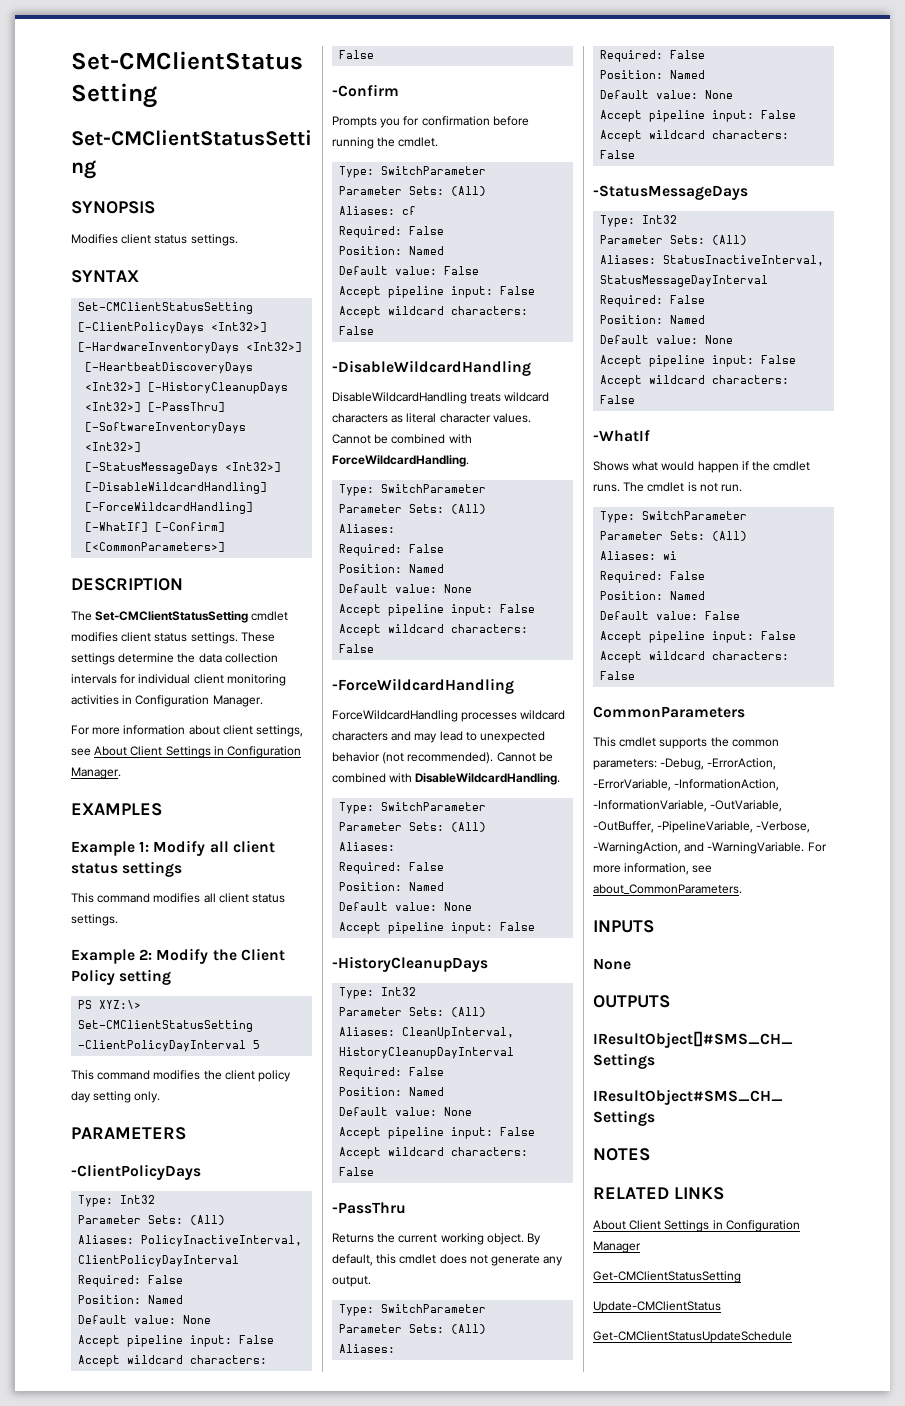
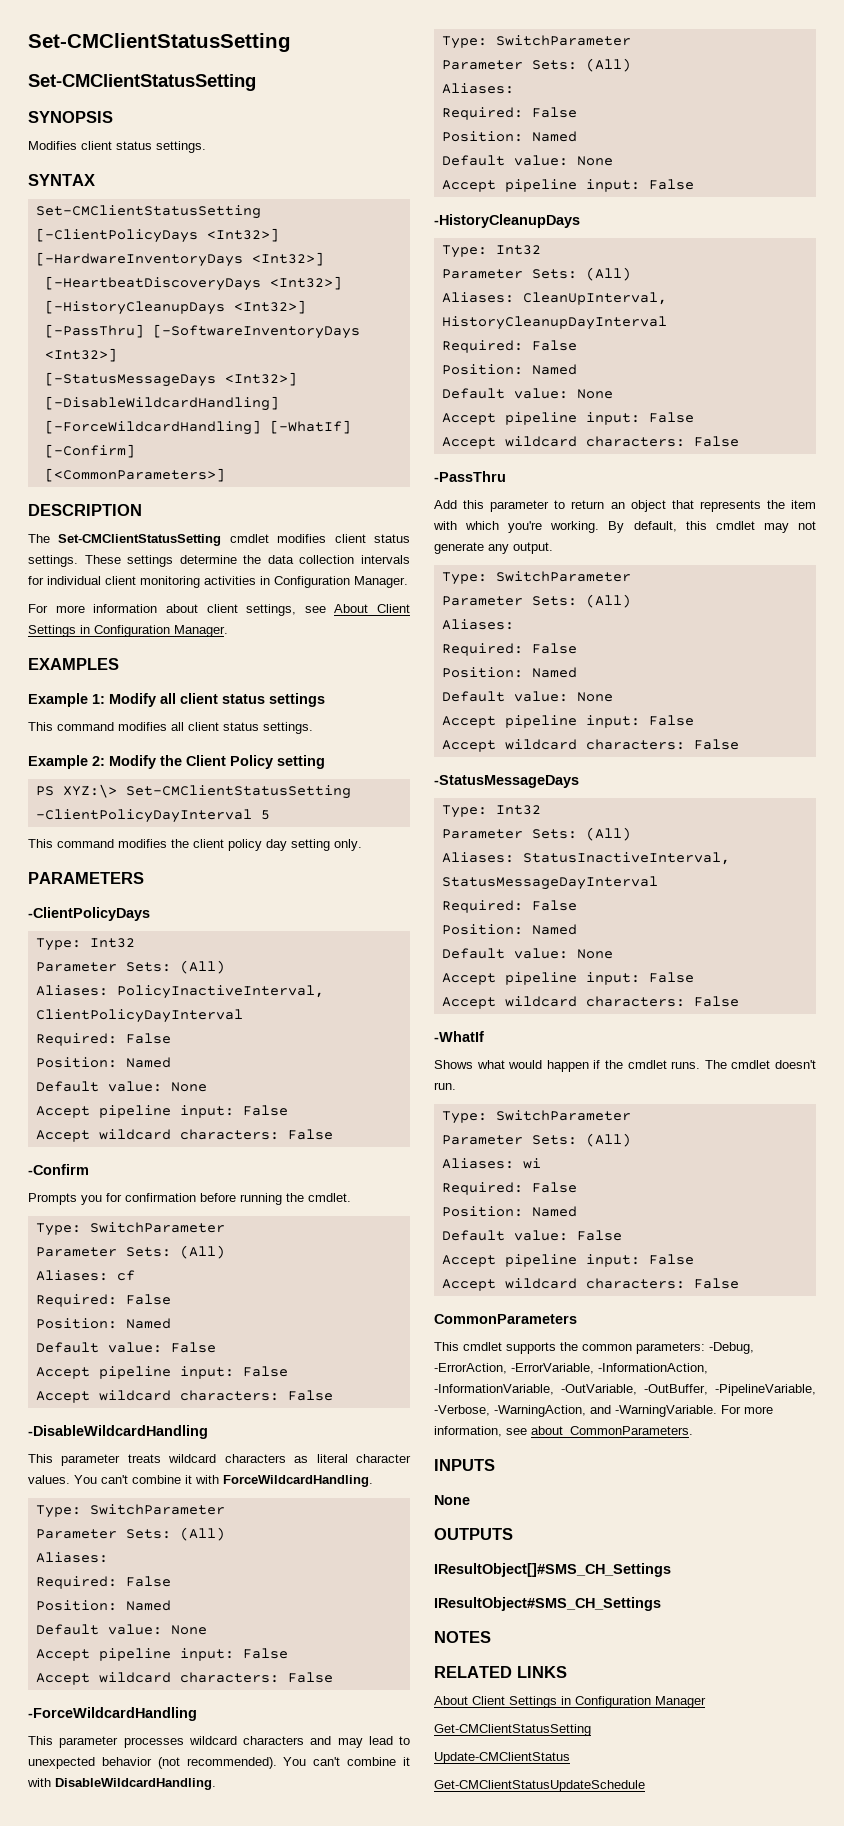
[332,392,467,404] DisableWildcardHandling -> [28,1454,121,1466] This parameter
[332,434,446,444] Cannot be combined -> [74,1475,192,1484] You can't combine it
[332,710,458,722] ForceWildcardHandling -> [28,1736,119,1748] This parameter
[496,752,553,762] [332,773,386,783] Cannot be combined -> [283,1757,410,1766] You can't combine it
[332,1233,524,1245] Returns the current working object. -> [434,500,816,512] [433,521,600,533] Add this parameter to return an object that represents the item with which you're working.
[439,1254,467,1264] does -> [763,523,789,533] may
[687,482,718,492] is not -> [775,1060,816,1069] doesn't

